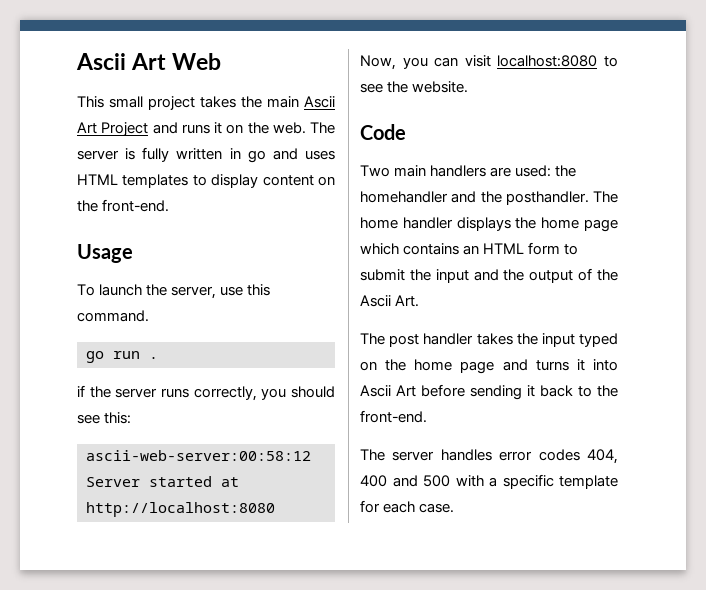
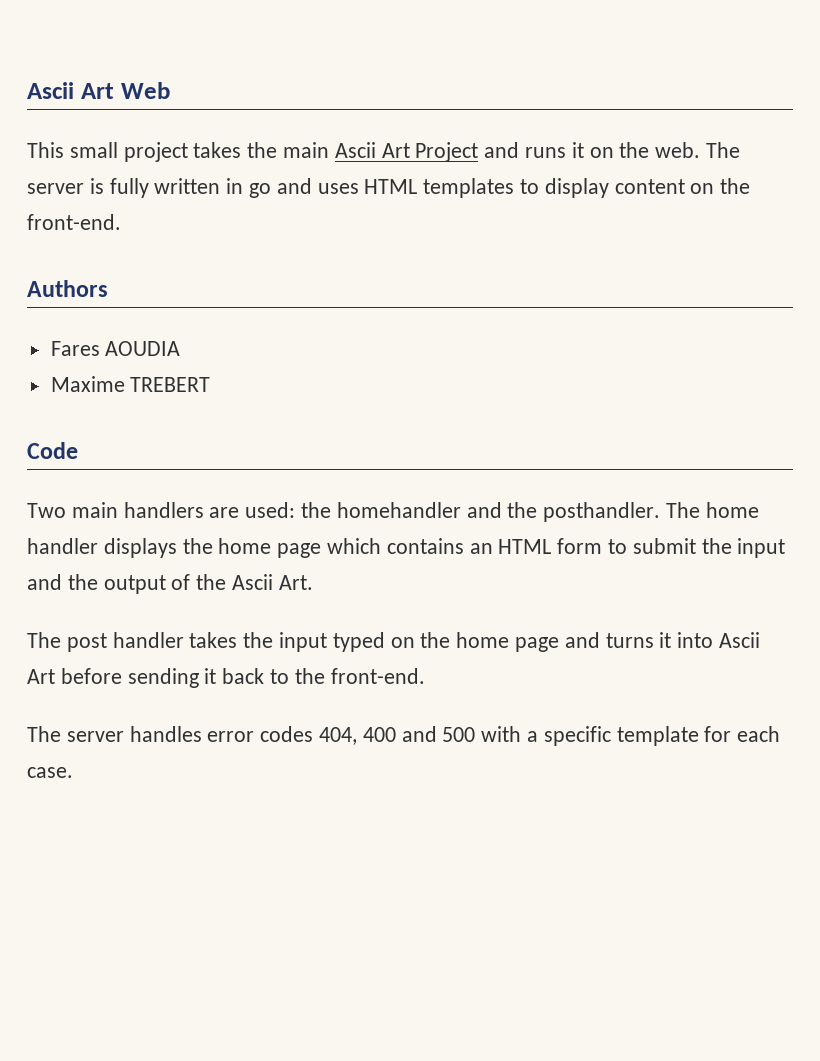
[77,244,133,263] [77,284,271,299] [77,310,149,322] [86,351,158,363] [77,385,335,401] [77,412,132,424] [86,450,311,461] [86,476,239,487] [86,502,275,517] [360,55,618,70] [360,81,469,93] Usage // To launch the server, use this command. // go run . // if the server runs correctly, you should see this: // ascii-web-server:00:58:12 Server started at http://localhost:8080 // Now, you can visit localhost:8080 to see the website. -> [27,280,108,297] [50,341,181,356] [50,376,211,392] Authors // Fares AOUDIA // Maxime TREBERT

